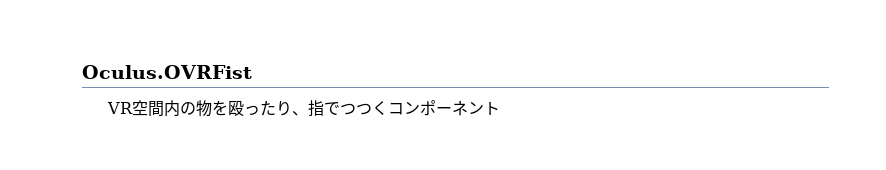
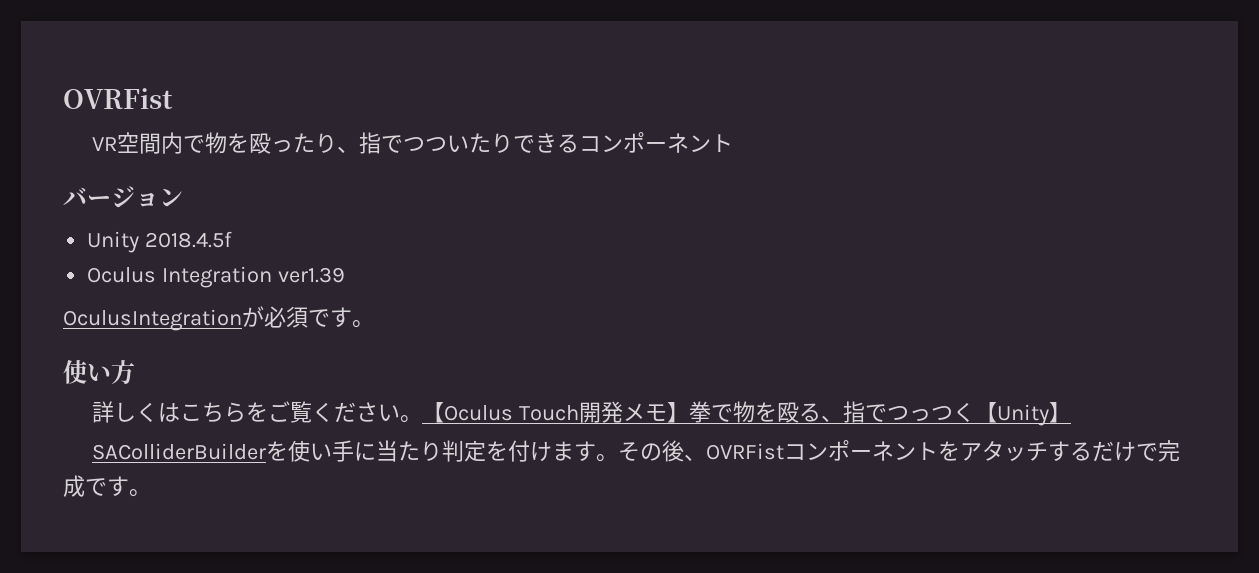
[82,65,252,79] Oculus.OVRFist -> [63,88,173,109] OVRFist
[180,102,197,115] の -> [183,135,206,153] で
[372,100,501,116] くコンポーネント -> [447,132,734,153] [63,186,183,208] [87,231,233,253] [87,266,346,288] [63,306,374,331] [63,359,135,385] [92,401,1072,426] [92,440,1181,462] [63,475,151,497] いたりできるコンポーネント // バージョン // Unity 2018.4.5f // Oculus Integration ver1.39 // OculusIntegrationが必須です。 // 使い方 // 詳しくはこちらをご覧ください。【Oculus Touch開発メモ】拳で物を殴る、指でつっつく【Unity】 // SAColliderBuilderを使い手に当たり判定を付けます。その後、OVRFistコンポーネントをアタッチするだけで完成です。

